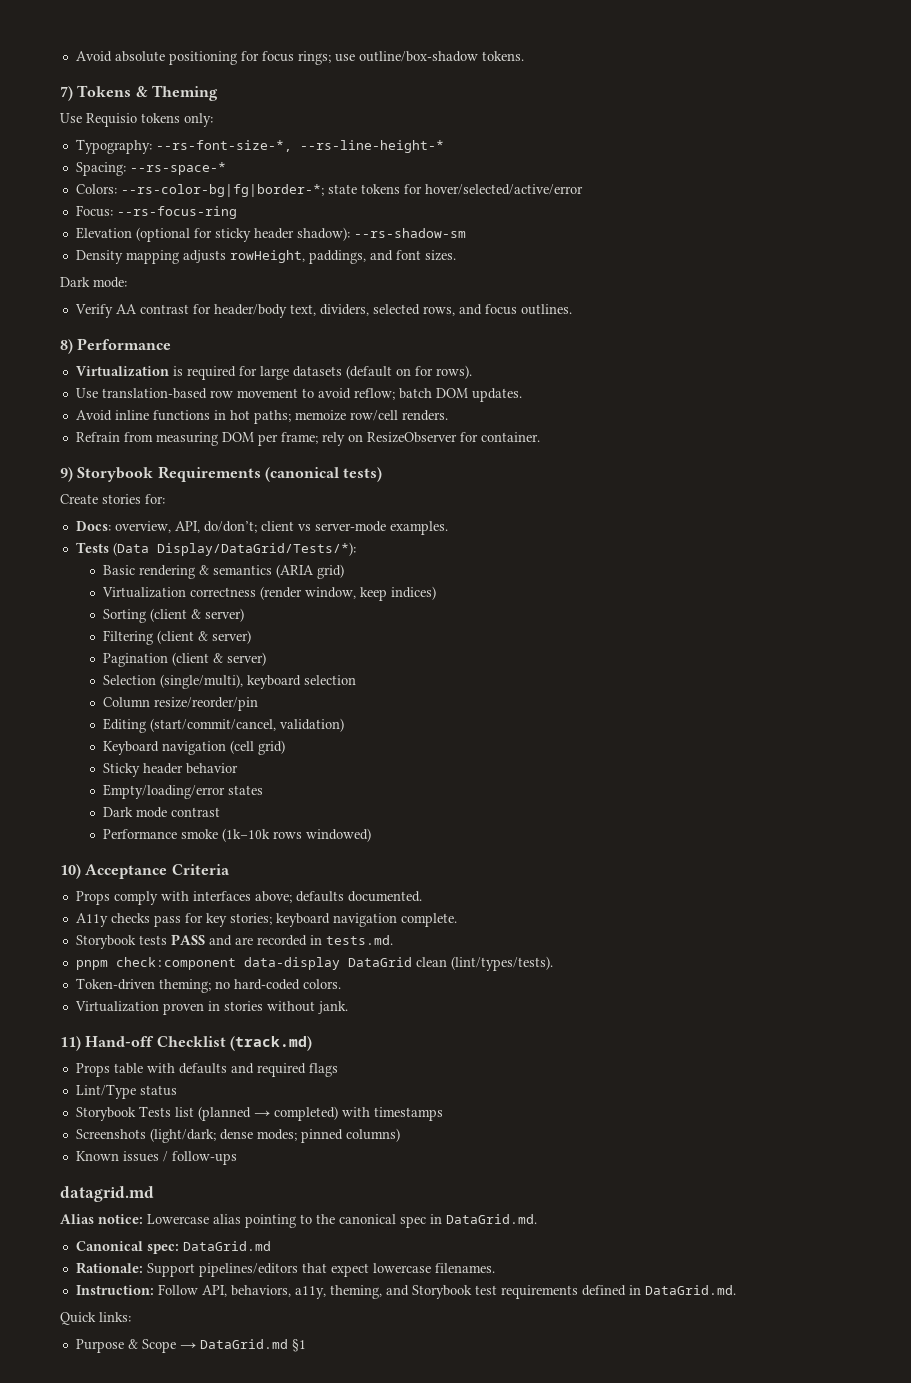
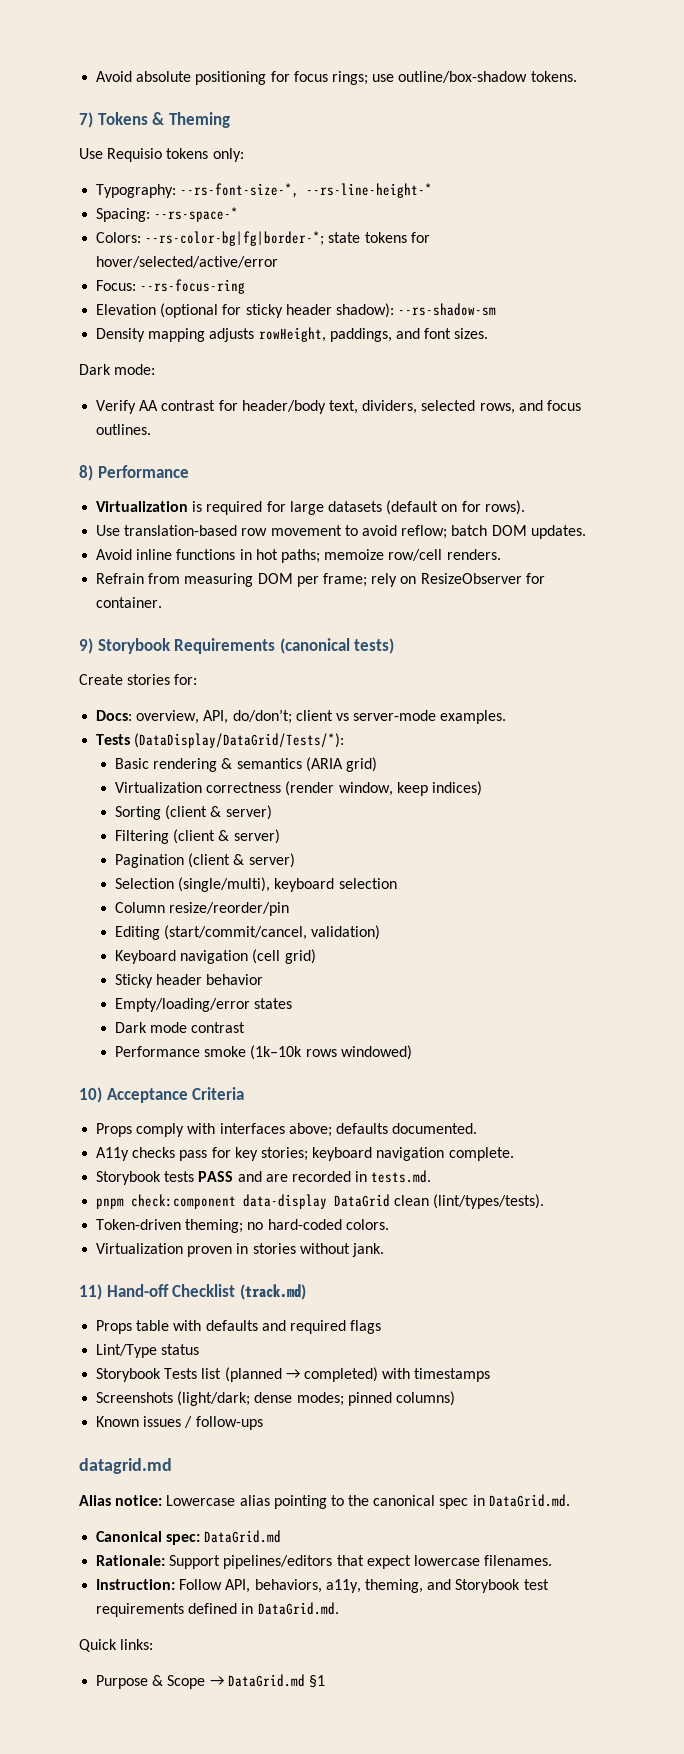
[112,542,356,556] (Data Display/DataGrid/Tests/*): -> [134,733,345,748] (DataDisplay/DataGrid/Tests/*):

